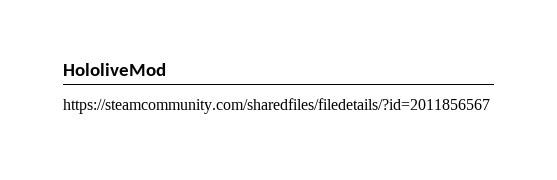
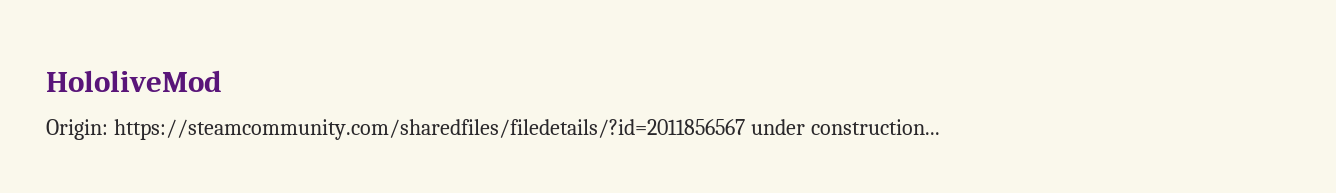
[63,98,490,114] https://steamcommunity.com/sharedfiles/filedetails/?id=2011856567 -> [46,119,940,140] Origin: https://steamcommunity.com/sharedfiles/filedetails/?id=2011856567 under construction...

